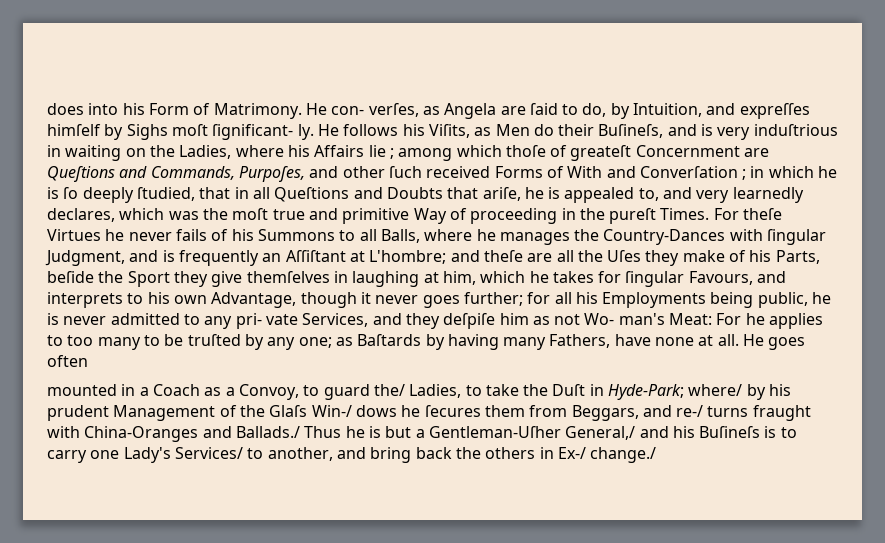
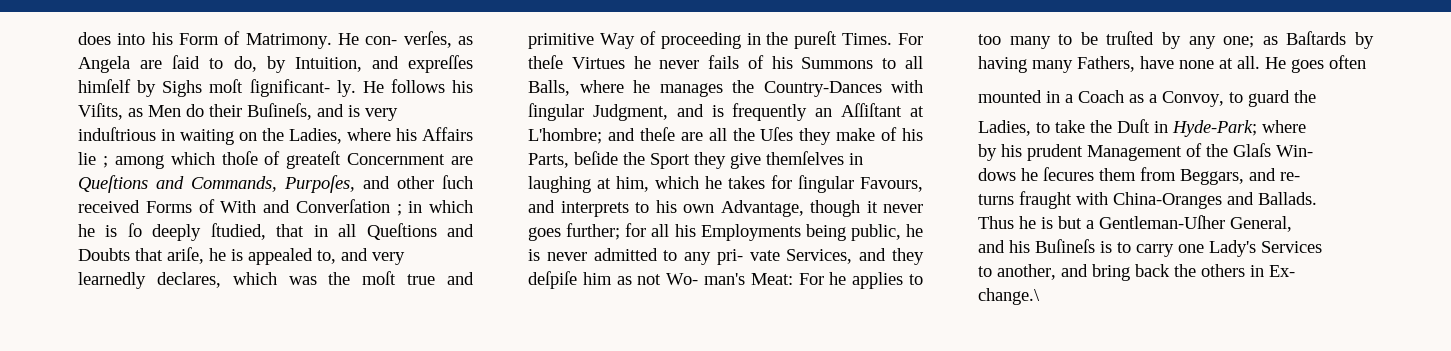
[373,384,405,396] the/ -> [1294,90,1316,103] the //
[688,384,743,396] where/ -> [1262,120,1306,133] where //
[311,405,352,417] Win-/ -> [1276,145,1313,157] Win- //
[676,405,704,417] re-/ -> [1280,172,1300,181] re- //
[235,426,300,438] Ballads./ -> [1258,192,1317,205] Ballads. //
[565,426,636,440] General,/ -> [1230,216,1292,232] General, //
[174,447,243,459] Services/ -> [1261,241,1322,253] Services //
[557,447,657,463] Ex-/ change./ -> [1269,265,1295,277] [978,288,1040,305] Ex- // change.\

